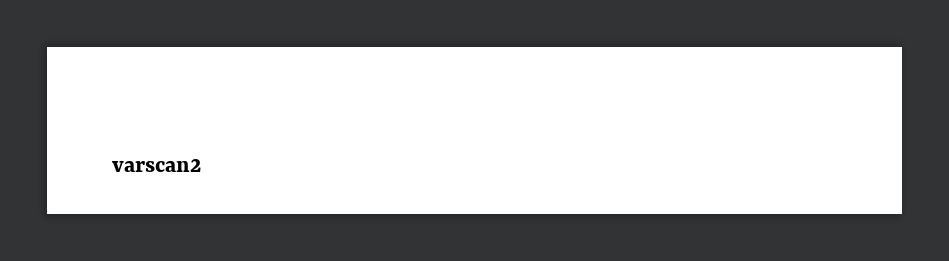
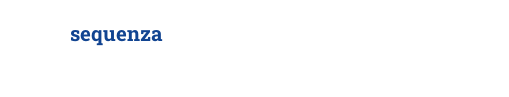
[112,159,201,172] varscan2 -> [70,29,163,46] sequenza

